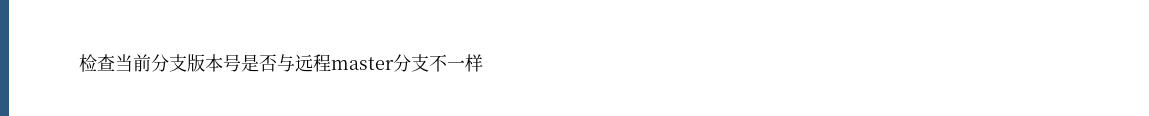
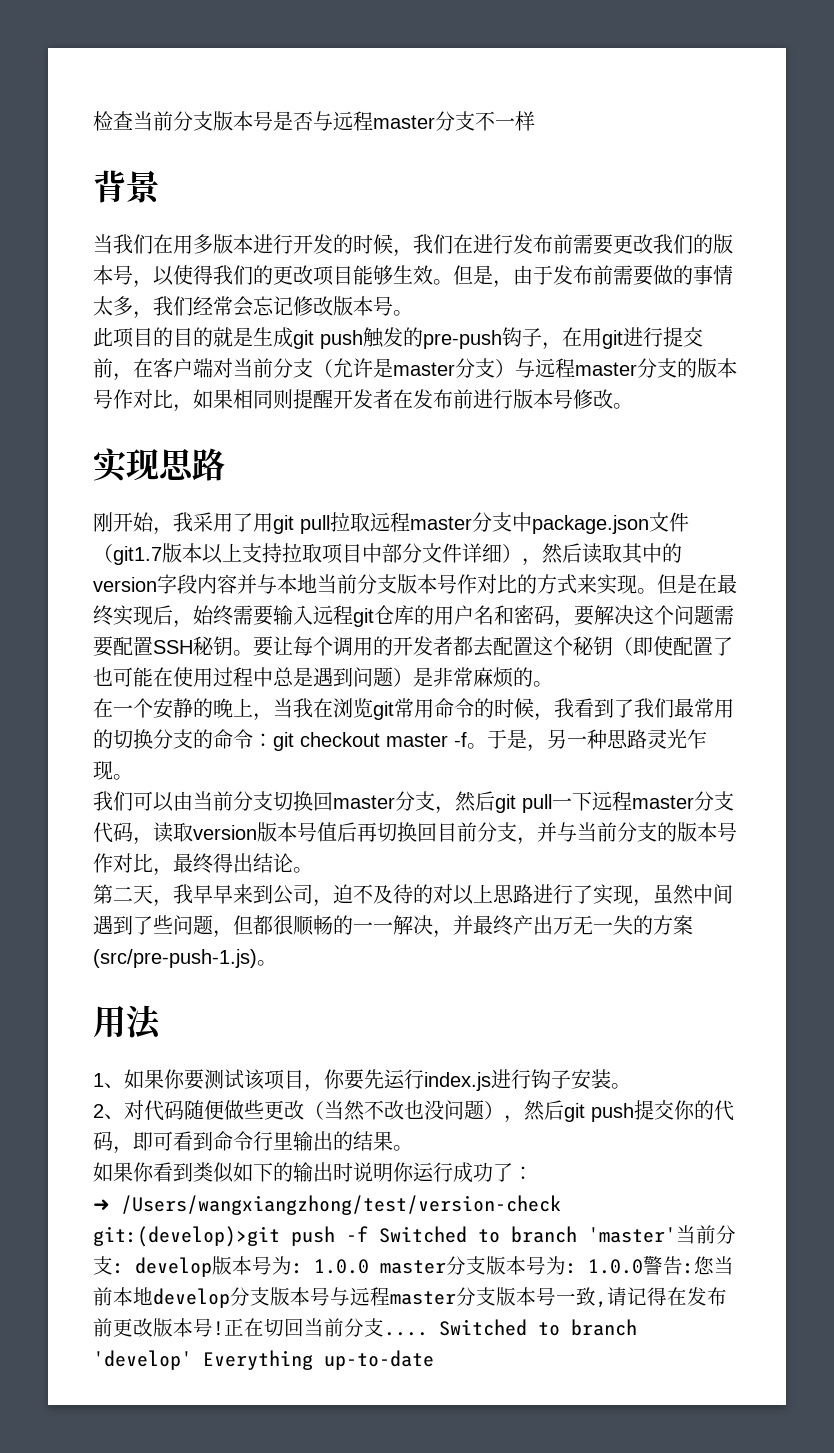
(483, 63) none -> [93,170,160,204] [93,234,733,257] [93,265,733,288] [93,296,413,319] [93,327,703,350] [93,358,737,381] [93,389,633,412] [93,448,225,483] [93,512,689,535] [93,543,682,566] [93,574,737,595] [93,605,734,628] [93,636,733,657] [93,667,553,688] [93,698,734,721] [93,729,707,752] [93,761,133,780] [93,791,734,814] [93,822,737,845] [93,853,313,876] [93,884,733,907] [93,915,693,938] [93,949,277,968] [93,1005,162,1040] [93,1069,631,1092] [93,1100,734,1123] [93,1131,413,1154] [93,1162,533,1183] [93,1195,561,1215] [93,1225,736,1247] [93,1255,734,1277] [93,1287,727,1308] [93,1318,637,1337] [93,1350,434,1370] // 背景 // 当我们在用多版本进行开发的时候，我们在进行发布前需要更改我们的版本号，以使得我们的更改项目能够生效。但是，由于发布前需要做的事情太多，我们经常会忘记修改版本号。 // 此项目的目的就是生成git push触发的pre-push钩子，在用git进行提交前，在客户端对当前分支（允许是master分支）与远程master分支的版本号作对比，如果相同则提醒开发者在发布前进行版本号修改。 // 实现思路 // 刚开始，我采用了用git pull拉取远程master分支中package.json文件（git1.7版本以上支持拉取项目中部分文件详细），然后读取其中的version字段内容并与本地当前分支版本号作对比的方式来实现。但是在最终实现后，始终需要输入远程git仓库的用户名和密码，要解决这个问题需要配置SSH秘钥。要让每个调用的开发者都去配置这个秘钥（即使配置了也可能在使用过程中总是遇到问题）是非常麻烦的。 // 在一个安静的晚上，当我在浏览git常用命令的时候，我看到了我们最常用的切换分支的命令：git checkout master -f。于是，另一种思路灵光乍现。 // 我们可以由当前分支切换回master分支，然后git pull一下远程master分支代码，读取version版本号值后再切换回目前分支，并与当前分支的版本号作对比，最终得出结论。 // 第二天，我早早来到公司，迫不及待的对以上思路进行了实现，虽然中间遇到了些问题，但都很顺畅的一一解决，并最终产出万无一失的方案(src/pre-push-1.js)。 // 用法 // 1、如果你要测试该项目，你要先运行index.js进行钩子安装。 // 2、对代码随便做些更改（当然不改也没问题），然后git push提交你的代码，即可看到命令行里输出的结果。 // 如果你看到类似如下的输出时说明你运行成功了： // ➜ /Users/wangxiangzhong/test/version-check git:(develop)>git push -f Switched to branch 'master'当前分支: develop版本号为: 1.0.0 master分支版本号为: 1.0.0警告:您当前本地develop分支版本号与远程master分支版本号一致,请记得在发布前更改版本号!正在切回当前分支.... Switched to branch 'develop' Everything up-to-date

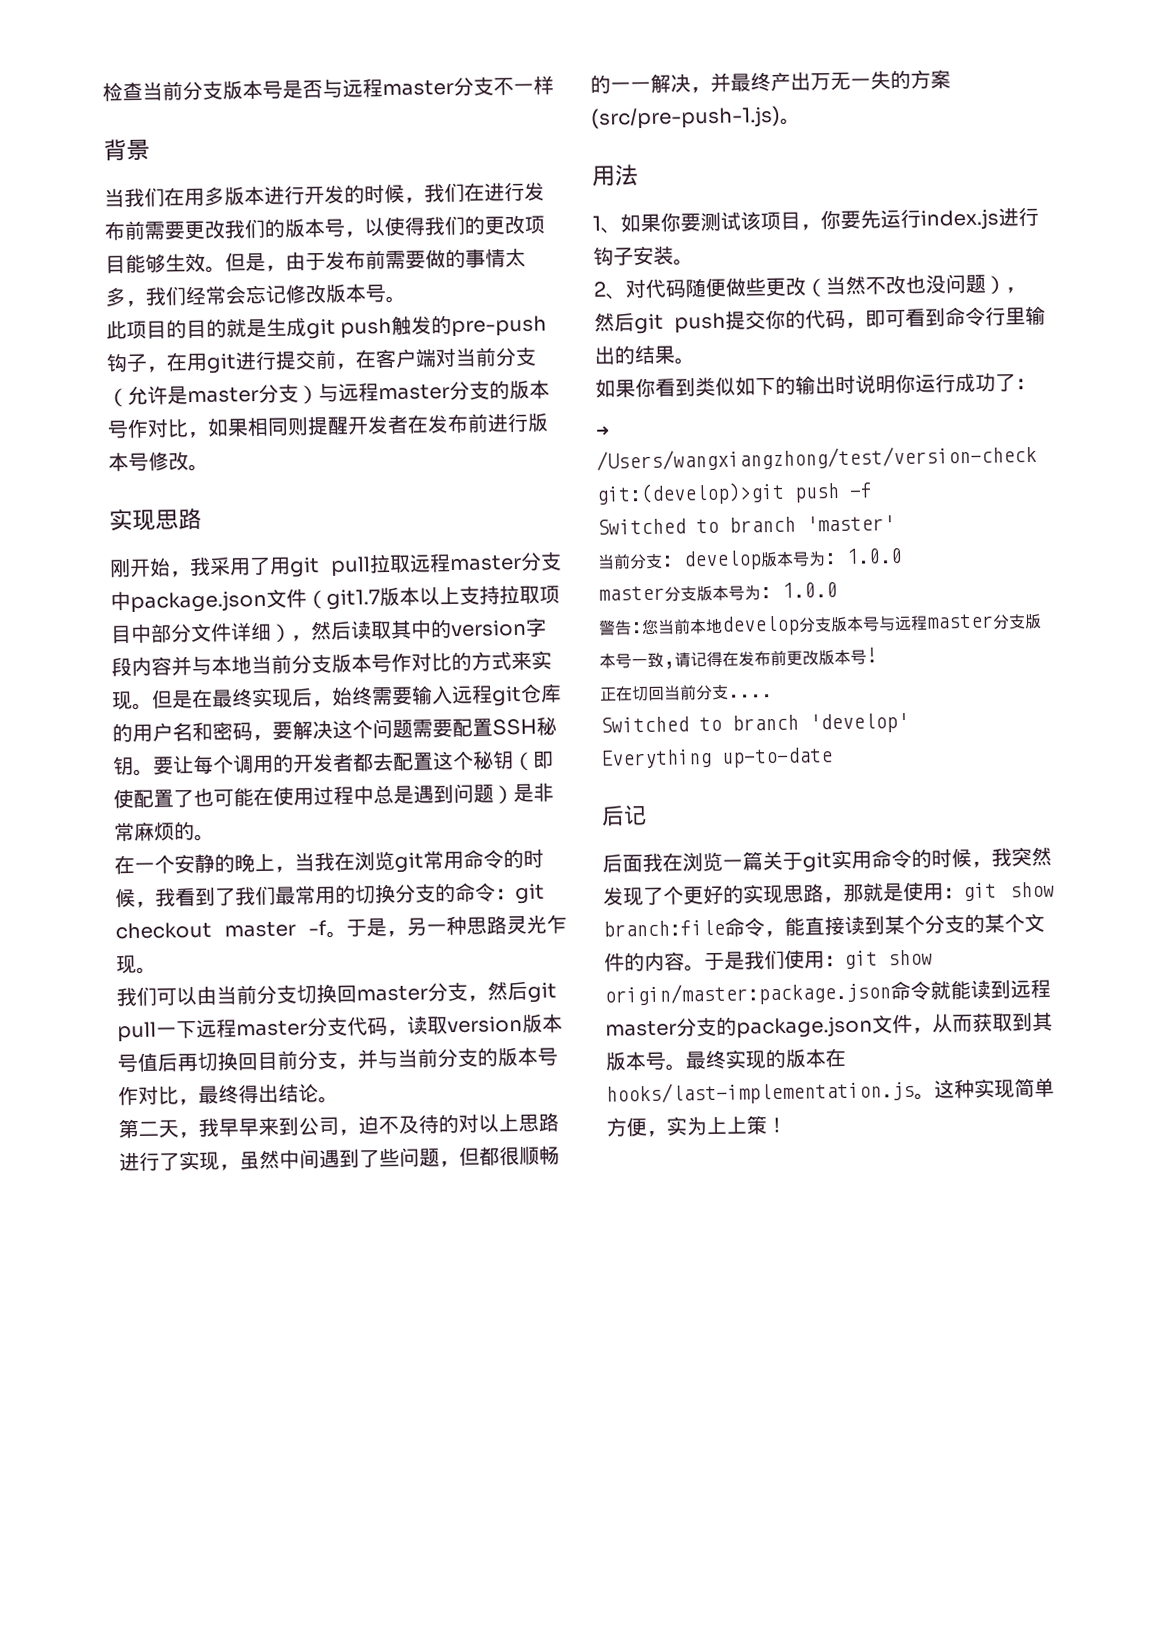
(368, 1234) none -> (873, 490) //
(676, 1235) none -> (895, 523) //
(369, 1266) none -> (903, 556) //
(643, 1266) none -> (838, 590) //
(224, 1328) none -> (878, 655) //
(428, 1334) none -> (773, 696) //
(192, 1360) none -> (909, 723) //
(434, 1360) none -> [601,805,647,826] [602,846,1052,873] [603,881,1055,907] [603,912,1045,938] [604,949,933,972] [604,978,1051,1007] [605,1011,1053,1039] [605,1047,846,1071] [606,1077,1055,1106] [606,1115,787,1138] // 后记 // 后面我在浏览一篇关于git实用命令的时候，我突然发现了个更好的实现思路，那就是使用：git show branch:file命令，能直接读到某个分支的某个文件的内容。于是我们使用：git show origin/master:package.json命令就能读到远程master分支的package.json文件，从而获取到其版本号。最终实现的版本在hooks/last-implementation.js。这种实现简单方便，实为上上策！

